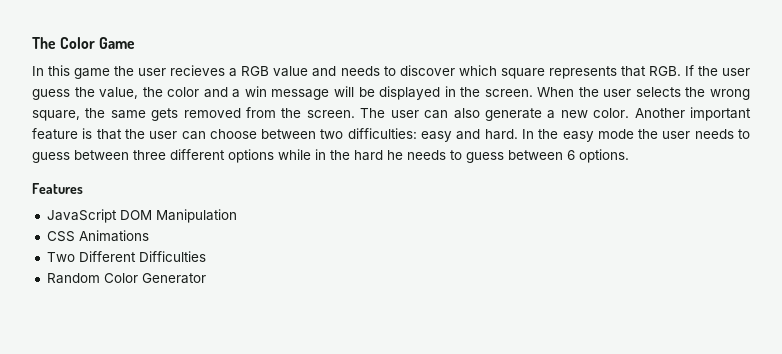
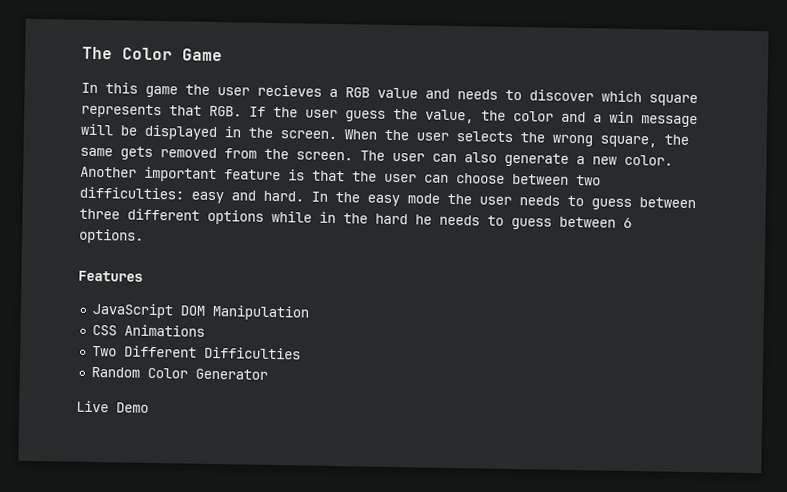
(206, 278) none -> [76,400,149,413] // Live Demo

